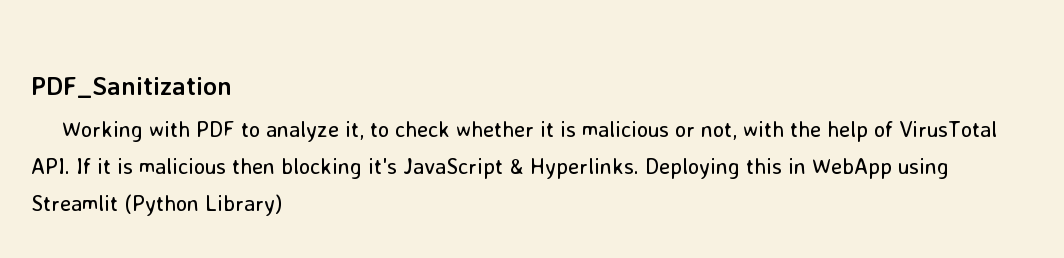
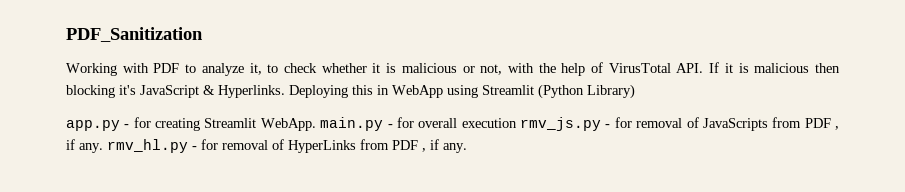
(282, 205) none -> [66,117,839,131] [66,139,467,153] // app.py - for creating Streamlit WebApp. main.py - for overall execution rmv_js.py - for removal of JavaScripts from PDF , if any. rmv_hl.py - for removal of HyperLinks from PDF , if any.

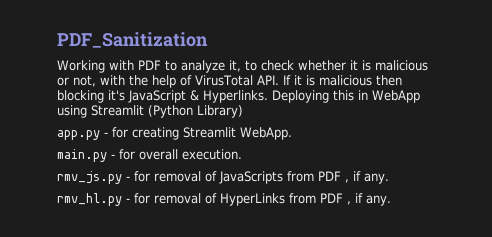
(316, 124) none -> (292, 133) //
[461,118,517,128] execution -> [182,149,242,160] execution. //
(103, 148) none -> (389, 178) //

